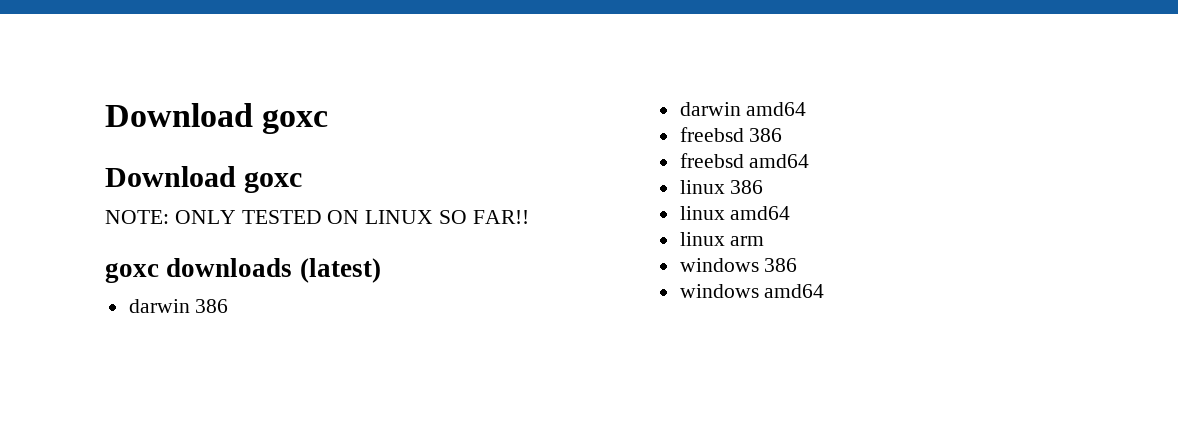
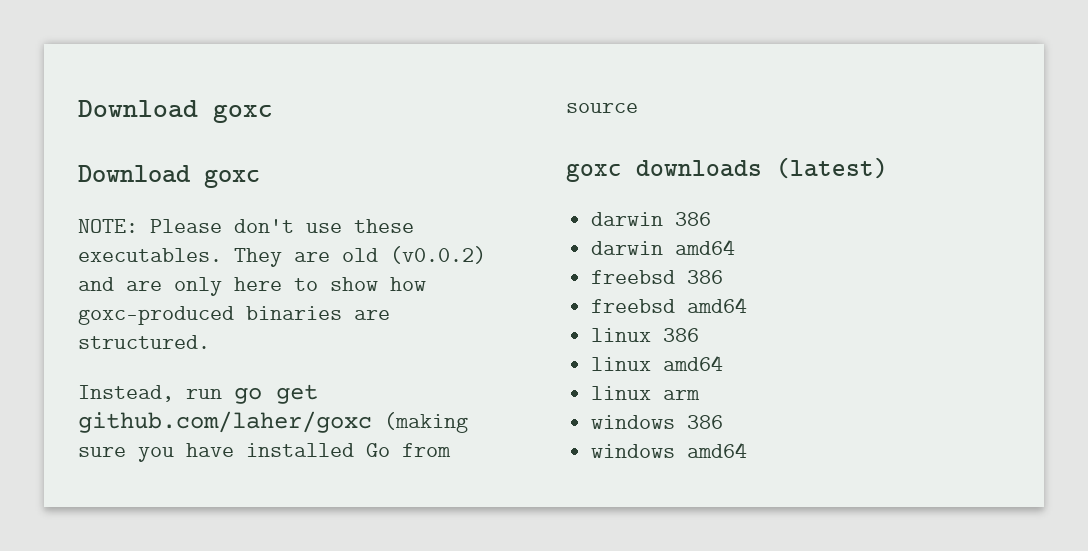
[174,210,529,224] ONLY TESTED ON LINUX SO FAR!! -> [150,219,414,233] [78,246,486,267] [78,277,426,296] [78,306,390,325] [78,335,210,349] [78,384,318,404] [78,411,468,433] [78,443,451,462] [566,103,638,113] Please don't use these executables. They are old (v0.0.2) and are only here to show how goxc-produced binaries are structured. // Instead, run go get github.com/laher/goxc (making sure you have installed Go from source

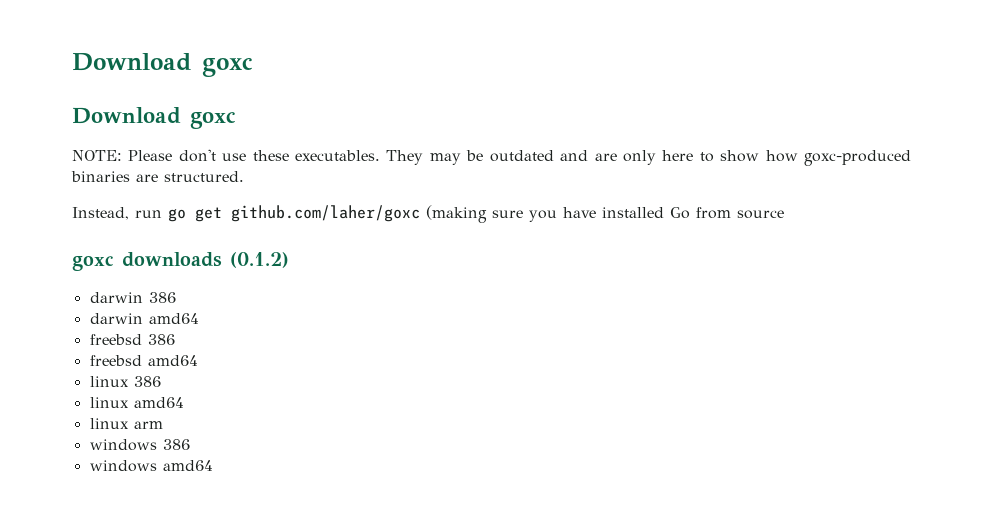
[294,246,486,264] are old (v0.0.2) -> [429,150,554,165] may be outdated
[776,157,888,179] (latest) -> [230,252,289,268] (0.1.2)

